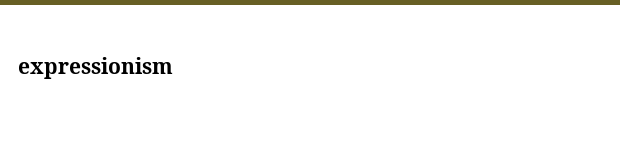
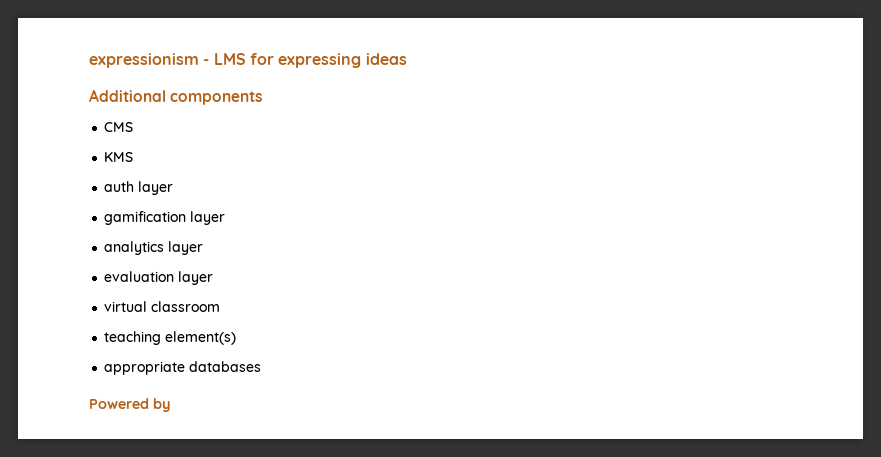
(173, 68) none -> [203,53,407,68] [89,89,263,105] [104,122,134,132] [104,152,134,162] [104,181,174,195] [104,211,226,225] [104,241,204,255] [104,271,214,285] [104,301,221,312] [104,331,237,345] [104,361,262,375] [89,398,171,412] - LMS for expressing ideas // Additional components // CMS // KMS // auth layer // gamification layer // analytics layer // evaluation layer // virtual classroom // teaching element(s) // appropriate databases // Powered by

